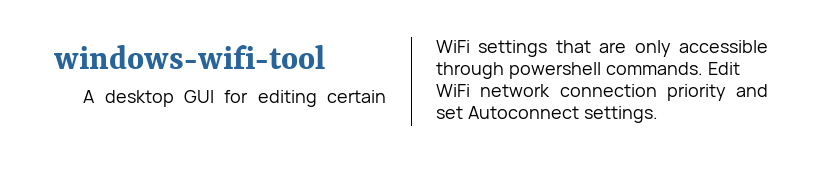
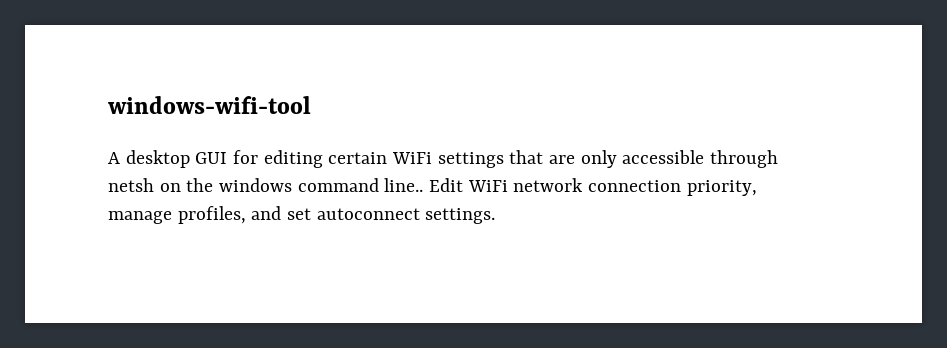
[508,62,703,79] powershell commands. -> [108,178,424,192] netsh on the windows command line..
[666,84,726,101] priority -> [686,180,757,196] [108,206,246,224] priority, manage profiles,
[467,106,579,119] Autoconnect -> [316,208,420,220] autoconnect

